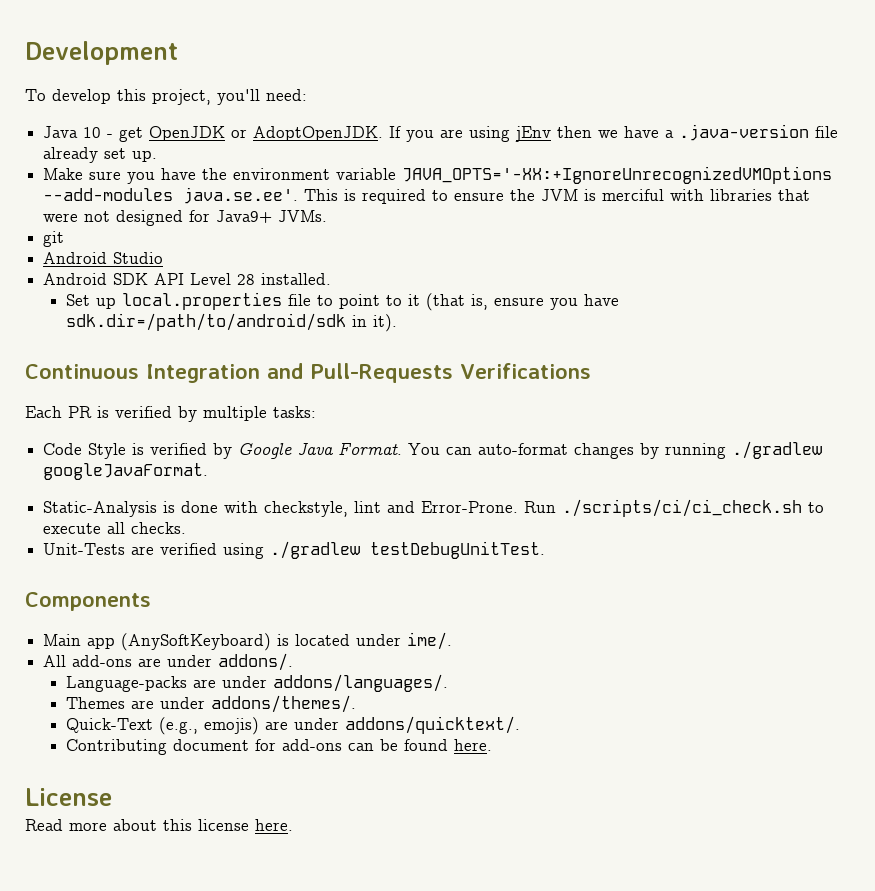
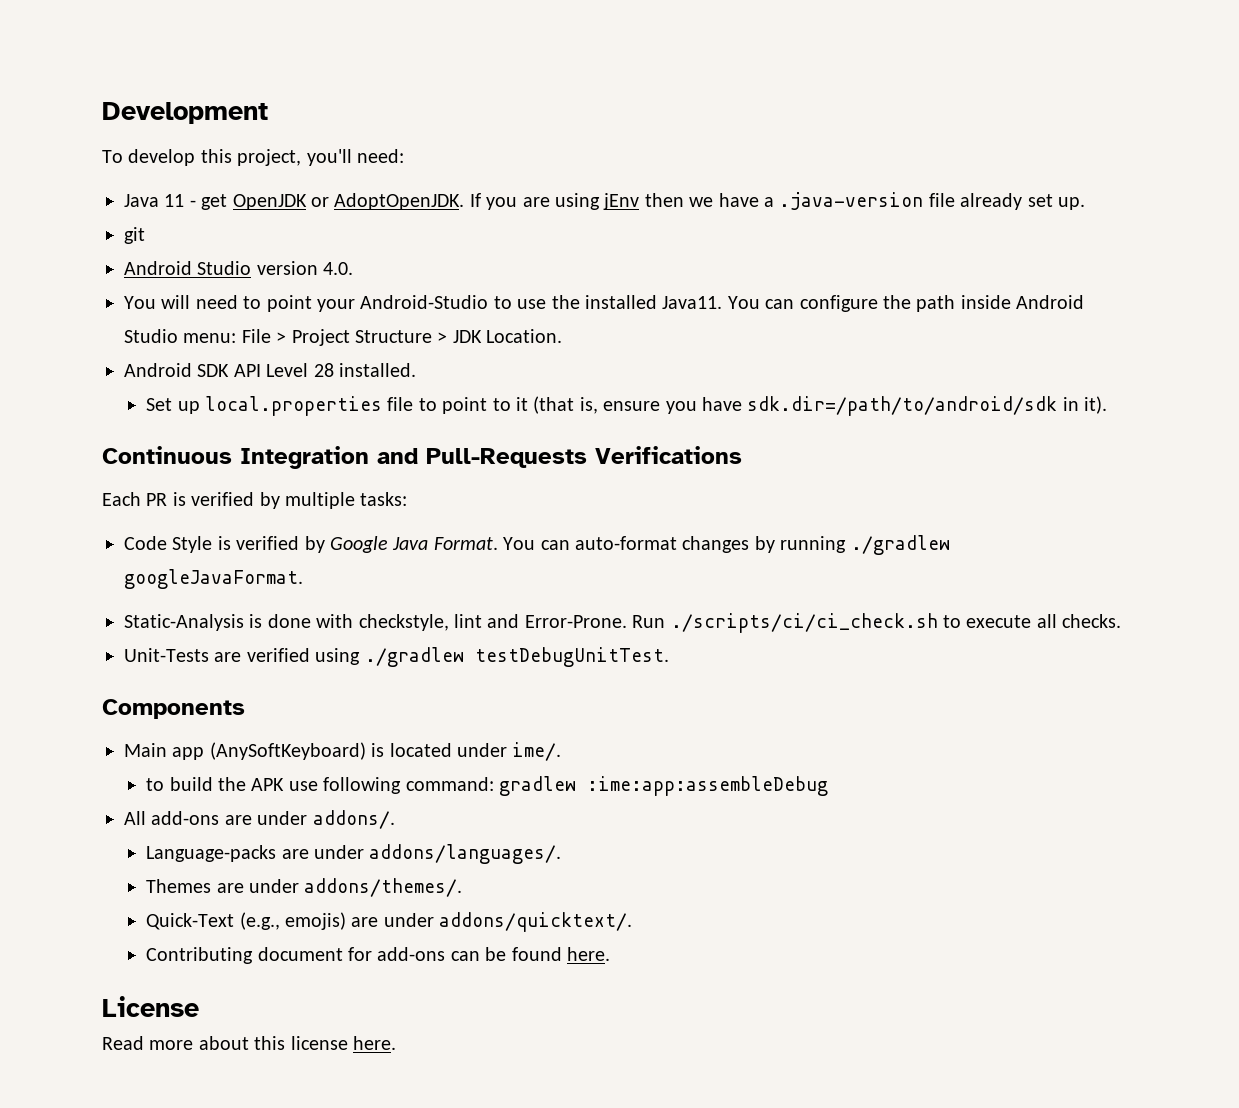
[83,127,102,138] 10 -> [164,194,185,207] 11
[43,166,833,184] [43,187,811,204] [43,210,328,226] [43,231,65,247] [43,252,164,264] Make sure you have the environment variable JAVA_OPTS='-XX:+IgnoreUnrecognizedVMOptions --add-modules java.se.ee'. This is required to ensure the JVM is merciful with libraries that were not designed for Java9+ JVMs. // git // Android Studio -> [124,227,145,244] [124,261,354,275] [124,295,1085,312] [124,329,563,346] git // Android Studio version 4.0. // You will need to point your Android-Studio to use the installed Java11. You can configure the path inside Android Studio menu: File > Project Structure > JDK Location.
(453, 641) none -> [146,776,828,796] // to build the APK use following command: gradlew :ime:app:assembleDebug

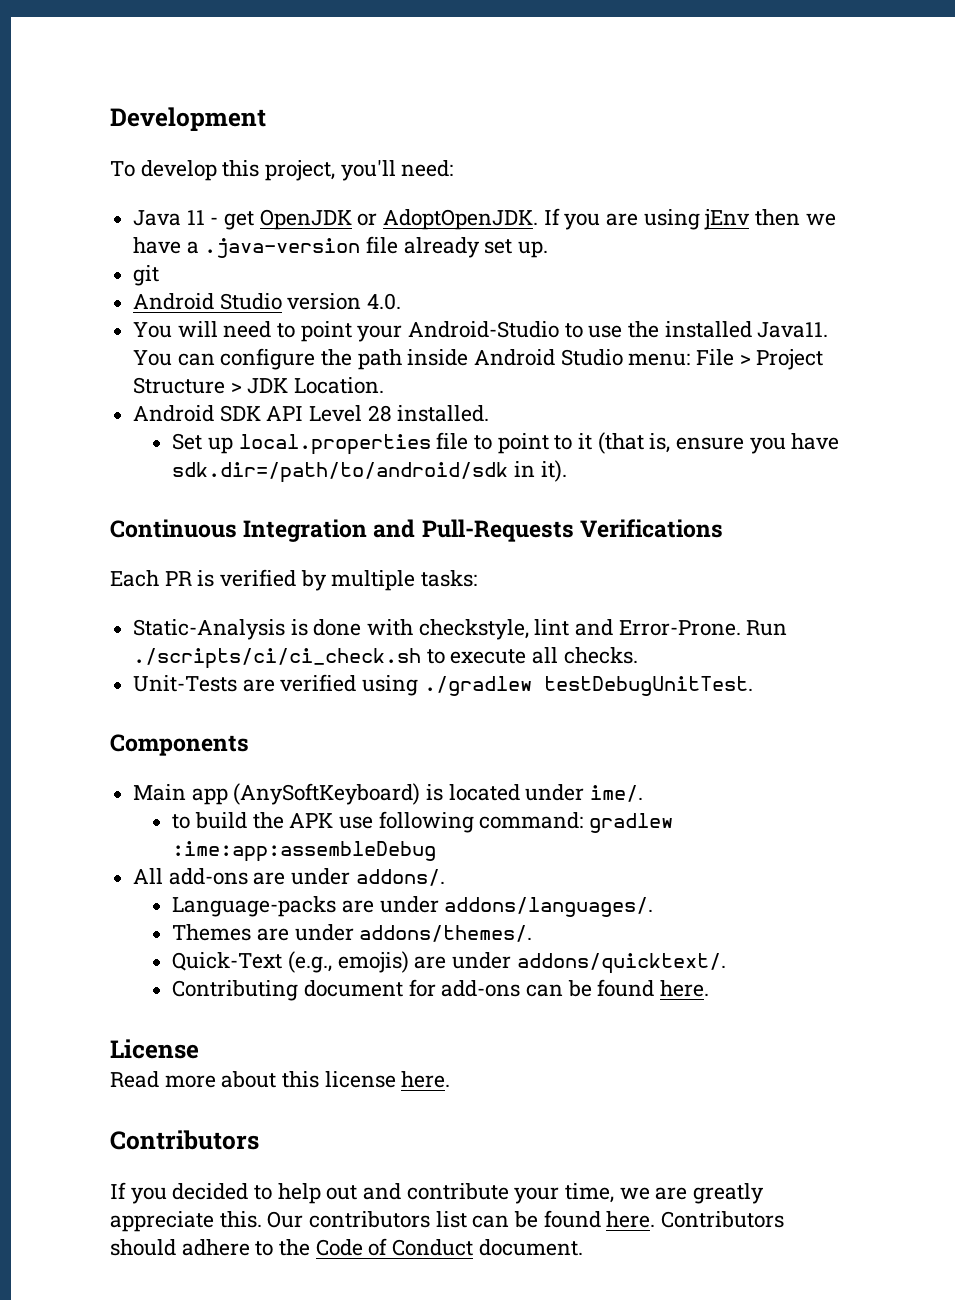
[124,535,950,555] [124,569,303,589] // Code Style is verified by Google Java Format. You can auto-format changes by running ./gradlew googleJavaFormat. -> (478, 578) none
(396, 1043) none -> [110,1130,259,1150] [110,1182,765,1204] [110,1210,785,1232] [110,1238,583,1256] // Contributors // If you decided to help out and contribute your time, we are greatly appreciate this. Our contributors list can be found here. Contributors should adhere to the Code of Conduct document.

